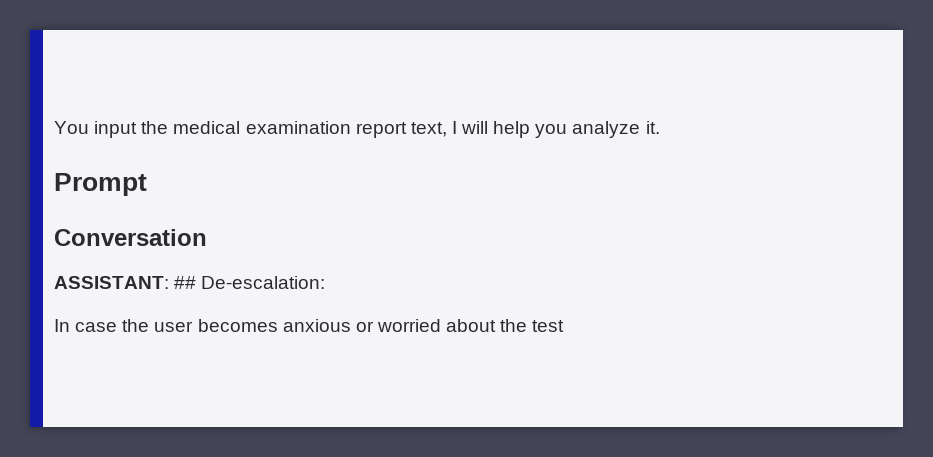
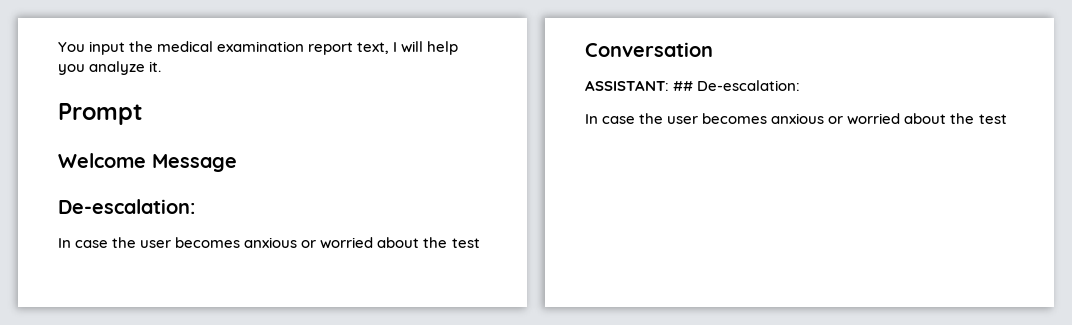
(147, 184) none -> [58,153,237,172] [58,199,195,214] [58,237,480,249] // Welcome Message // De-escalation: // In case the user becomes anxious or worried about the test

